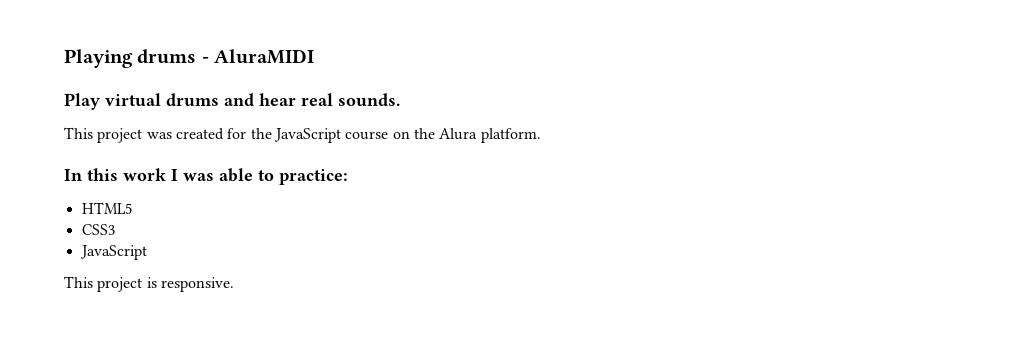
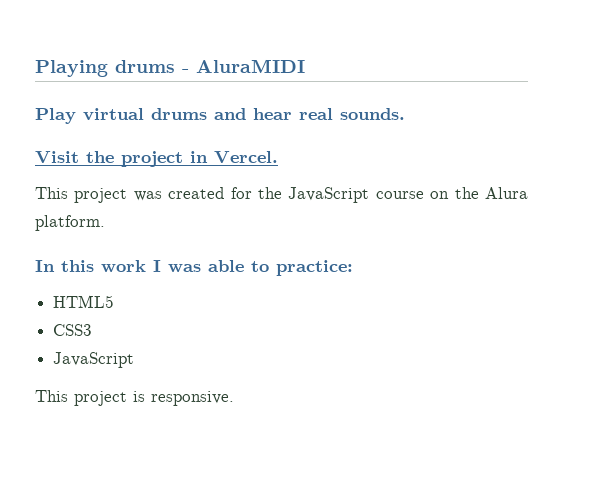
(400, 99) none -> [35,151,278,167] // Visit the project in Vercel.

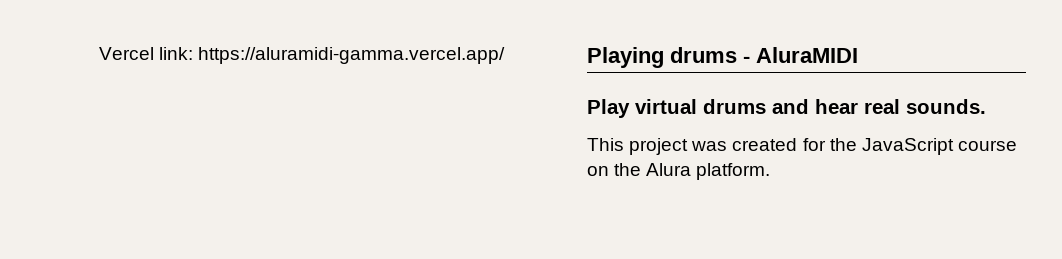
(35, 68) none -> [99,47,506,64] Vercel link: https://aluramidi-gamma.vercel.app/ //
[35,151,278,167] // Visit the project in Vercel. -> (986, 106) none
[35,260,353,276] [53,295,115,308] [53,324,93,336] [53,352,135,368] [35,390,234,406] // In this work I was able to practice: // HTML5 // CSS3 // JavaScript // This project is responsive. -> (771, 171) none

